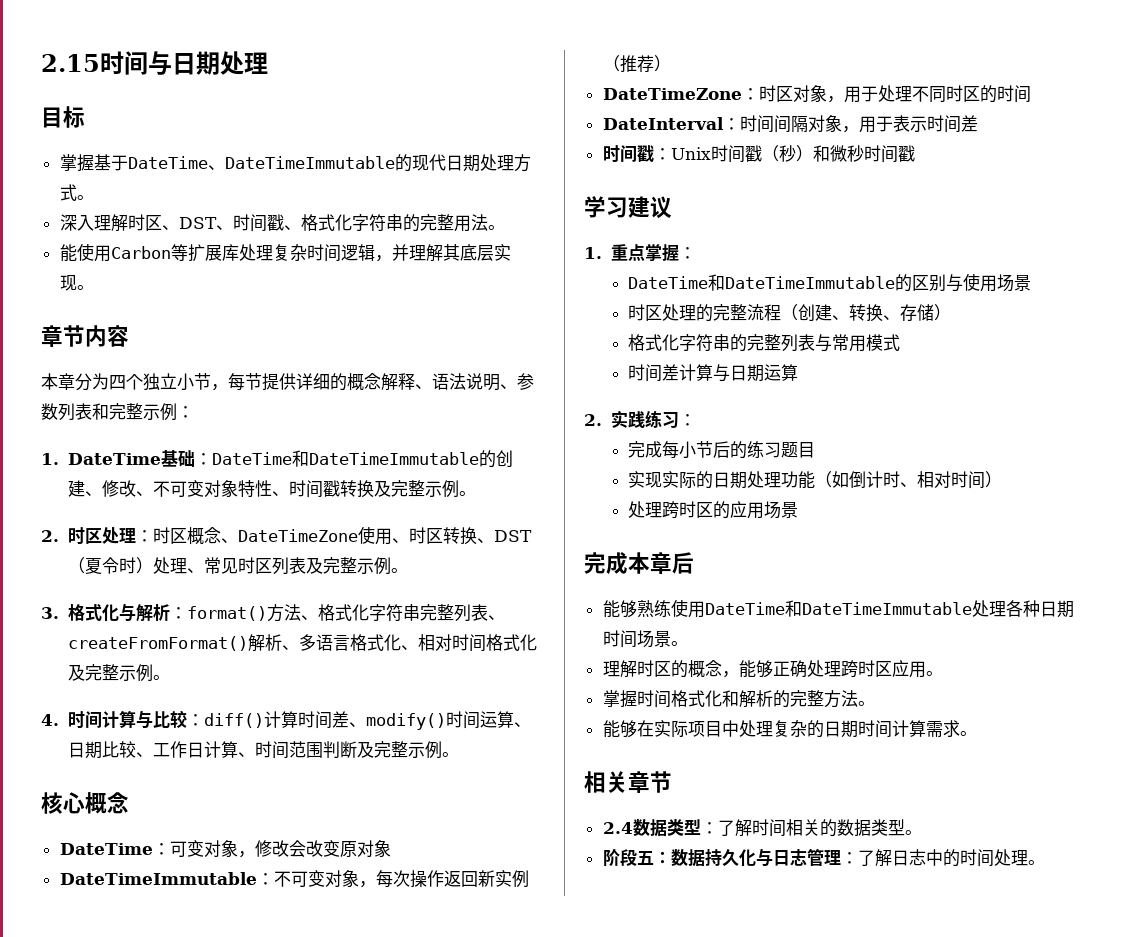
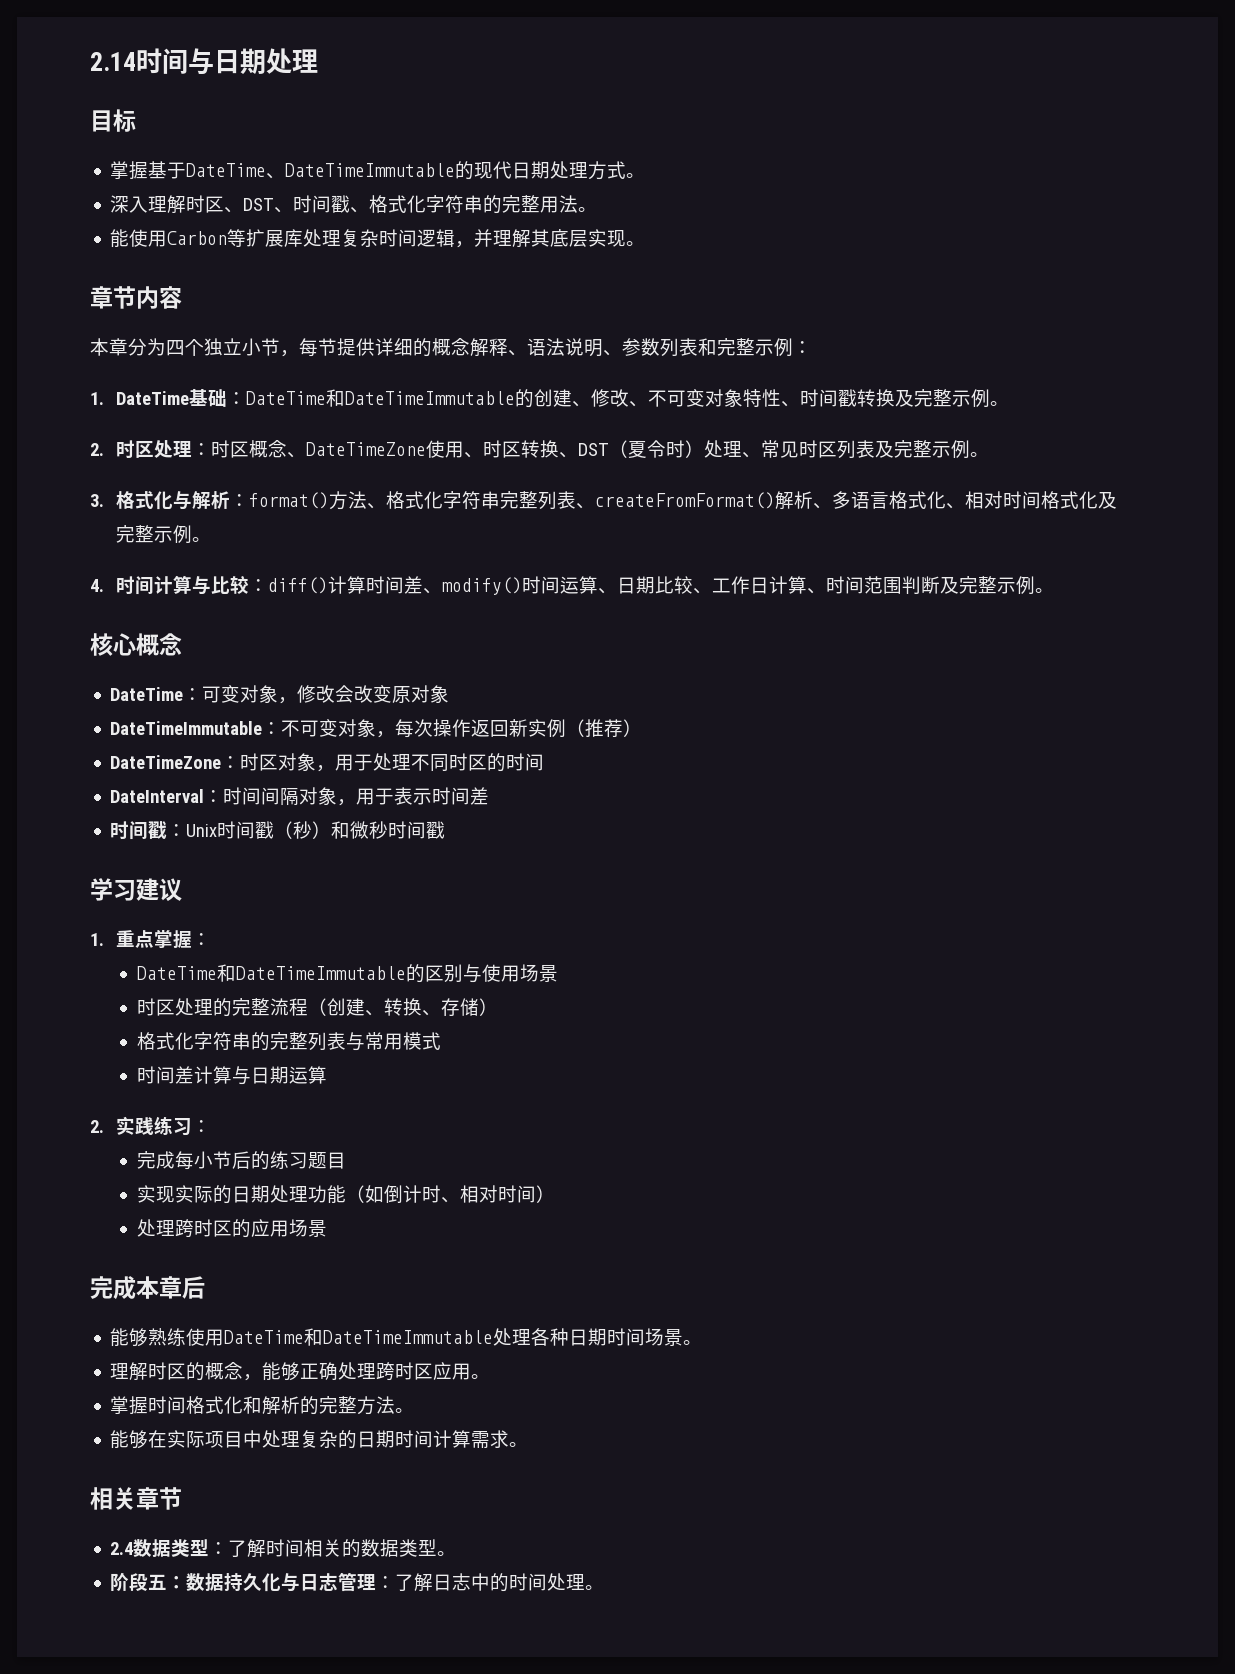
[41,54,100,72] 2.15 -> [90,52,136,71] 2.14

